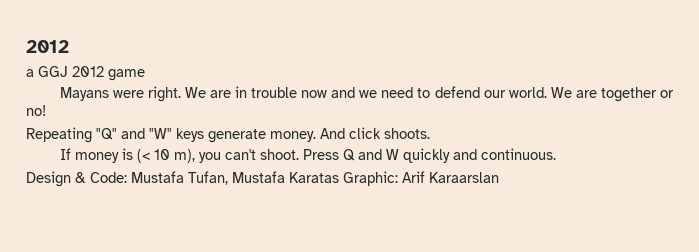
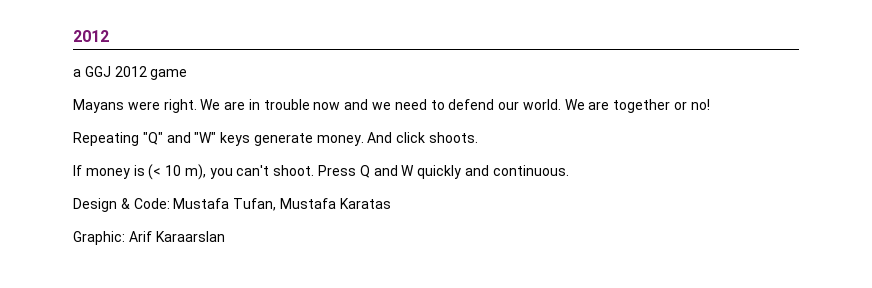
(339, 177) none -> (391, 203) //

